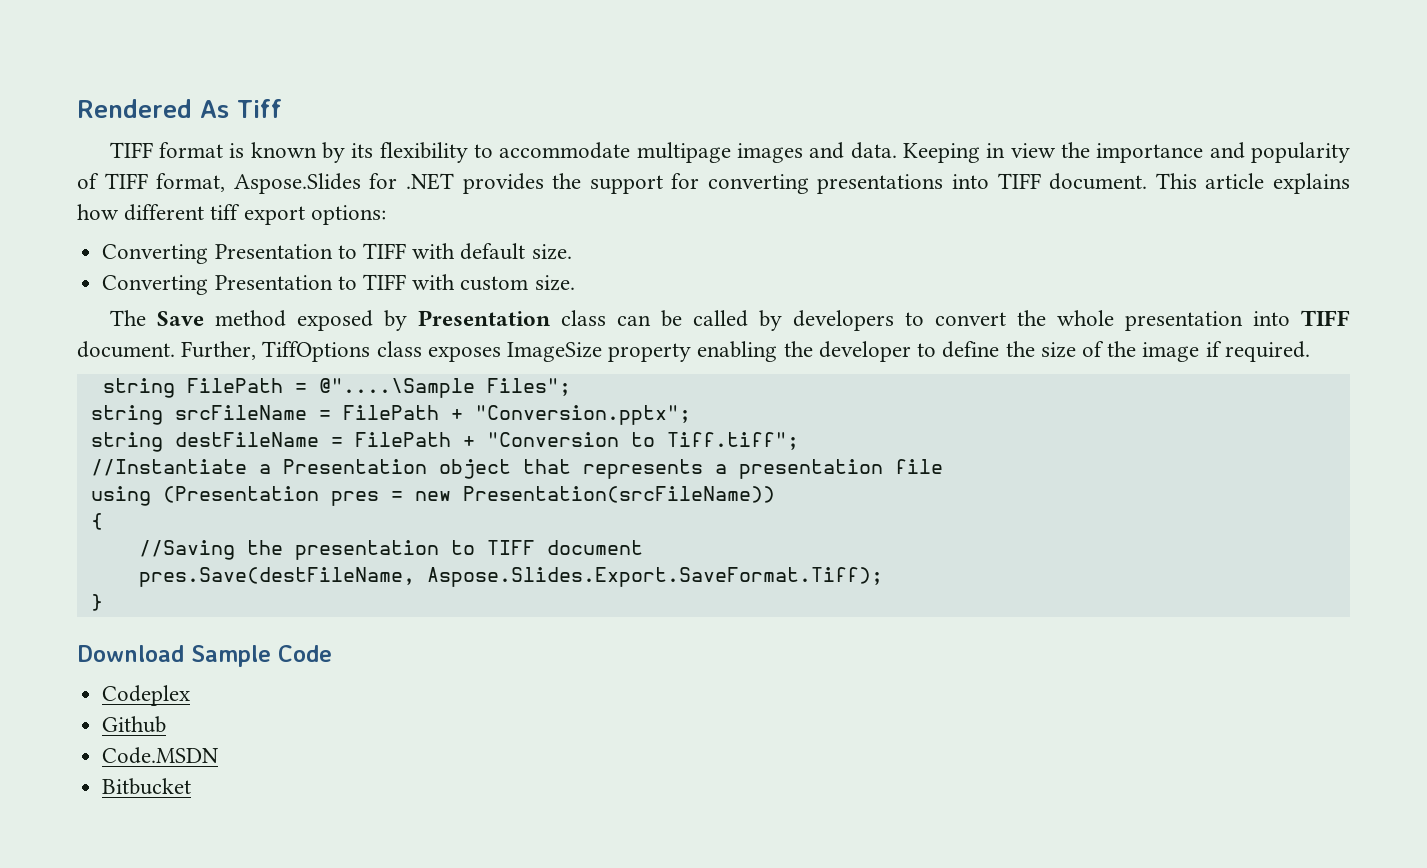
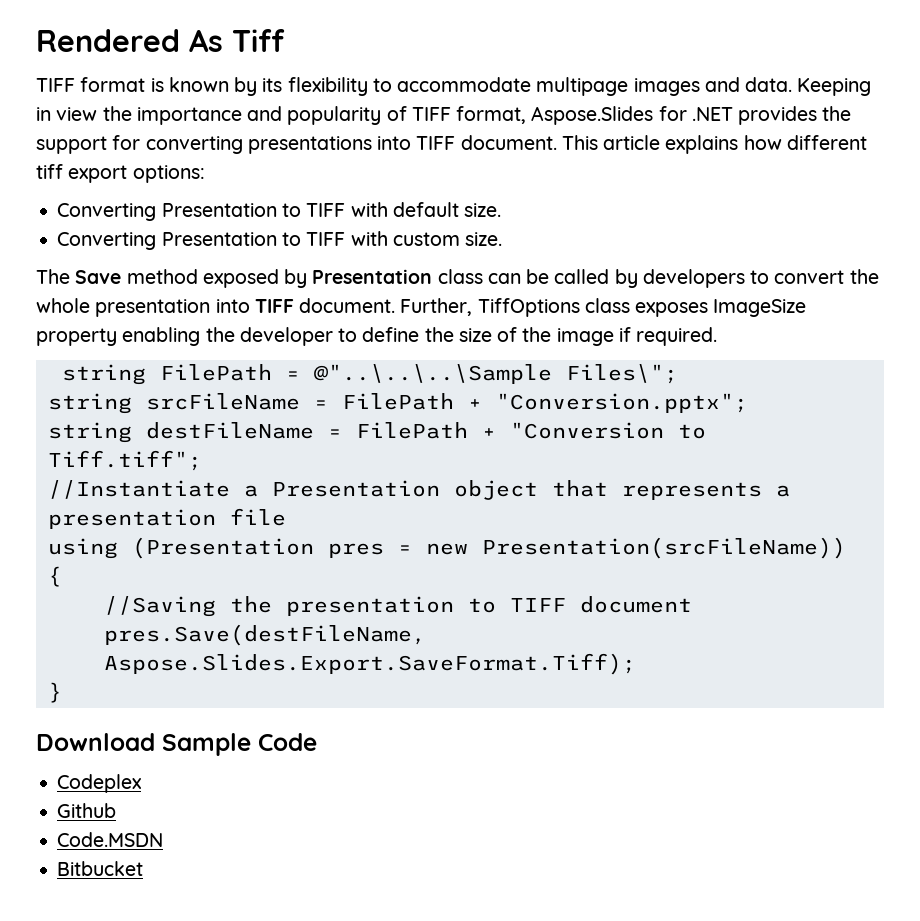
[318,378,571,398] @"....\Sample Files"; -> [313,364,678,384] @"..\..\..\Sample Files\";

